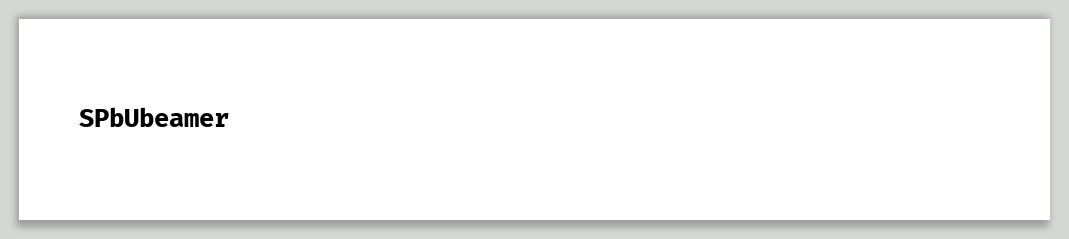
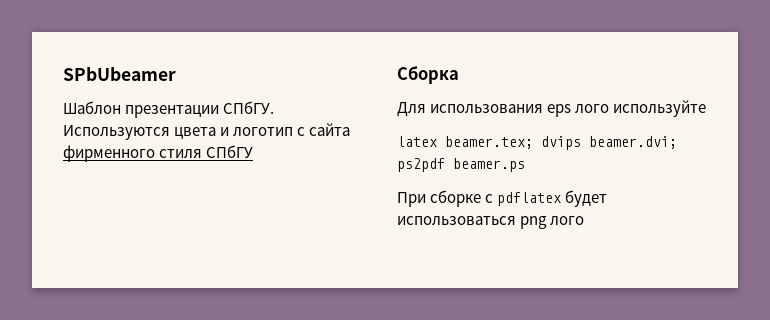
(229, 117) none -> [63,101,275,118] [63,123,351,140] [63,145,254,162] [397,66,459,84] [397,100,707,117] [397,136,677,150] [397,158,525,172] [397,190,608,207] [397,216,585,229] // Шаблон презентации СПбГУ. Используются цвета и логотип с сайта фирменного стиля СПбГУ // Сборка // Для использования eps лого используйте // latex beamer.tex; dvips beamer.dvi; ps2pdf beamer.ps // При сборке с pdflatex будет использоваться png лого

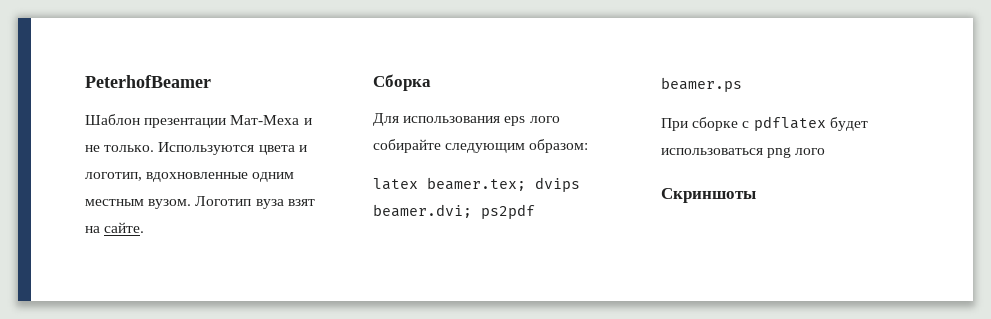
[63,67,176,81] SPbUbeamer -> [85,75,211,88] PeterhofBeamer
[223,101,275,114] [63,123,351,140] [63,145,254,162] СПбГУ. Используются цвета и логотип с сайта фирменного стиля СПбГУ -> [230,115,312,125] [85,142,307,155] [85,172,295,182] [85,196,315,209] [85,222,145,233] Мат-Меха и не только. Используются цвета и логотип, вдохновленные одним местным вузом. Логотип вуза взят на сайте.
[613,100,707,117] используйте -> [373,139,589,153] собирайте следующим образом:
(585, 220) none -> [661,188,756,203] // Скриншоты

